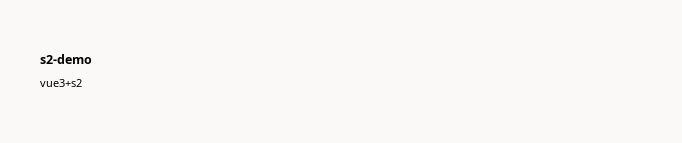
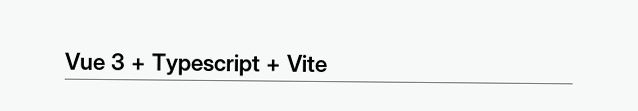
[40,54,92,64] [40,79,82,87] s2-demo // vue3+s2 -> [64,52,329,77] Vue 3 + Typescript + Vite

